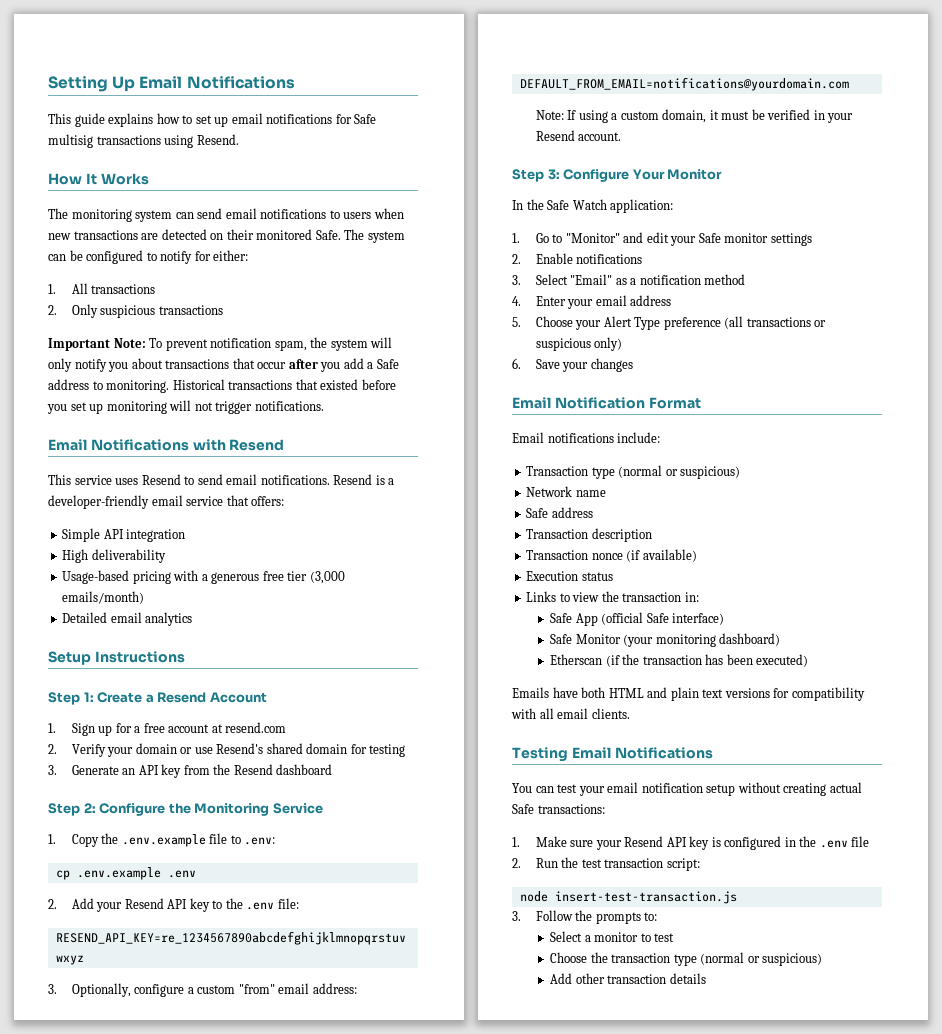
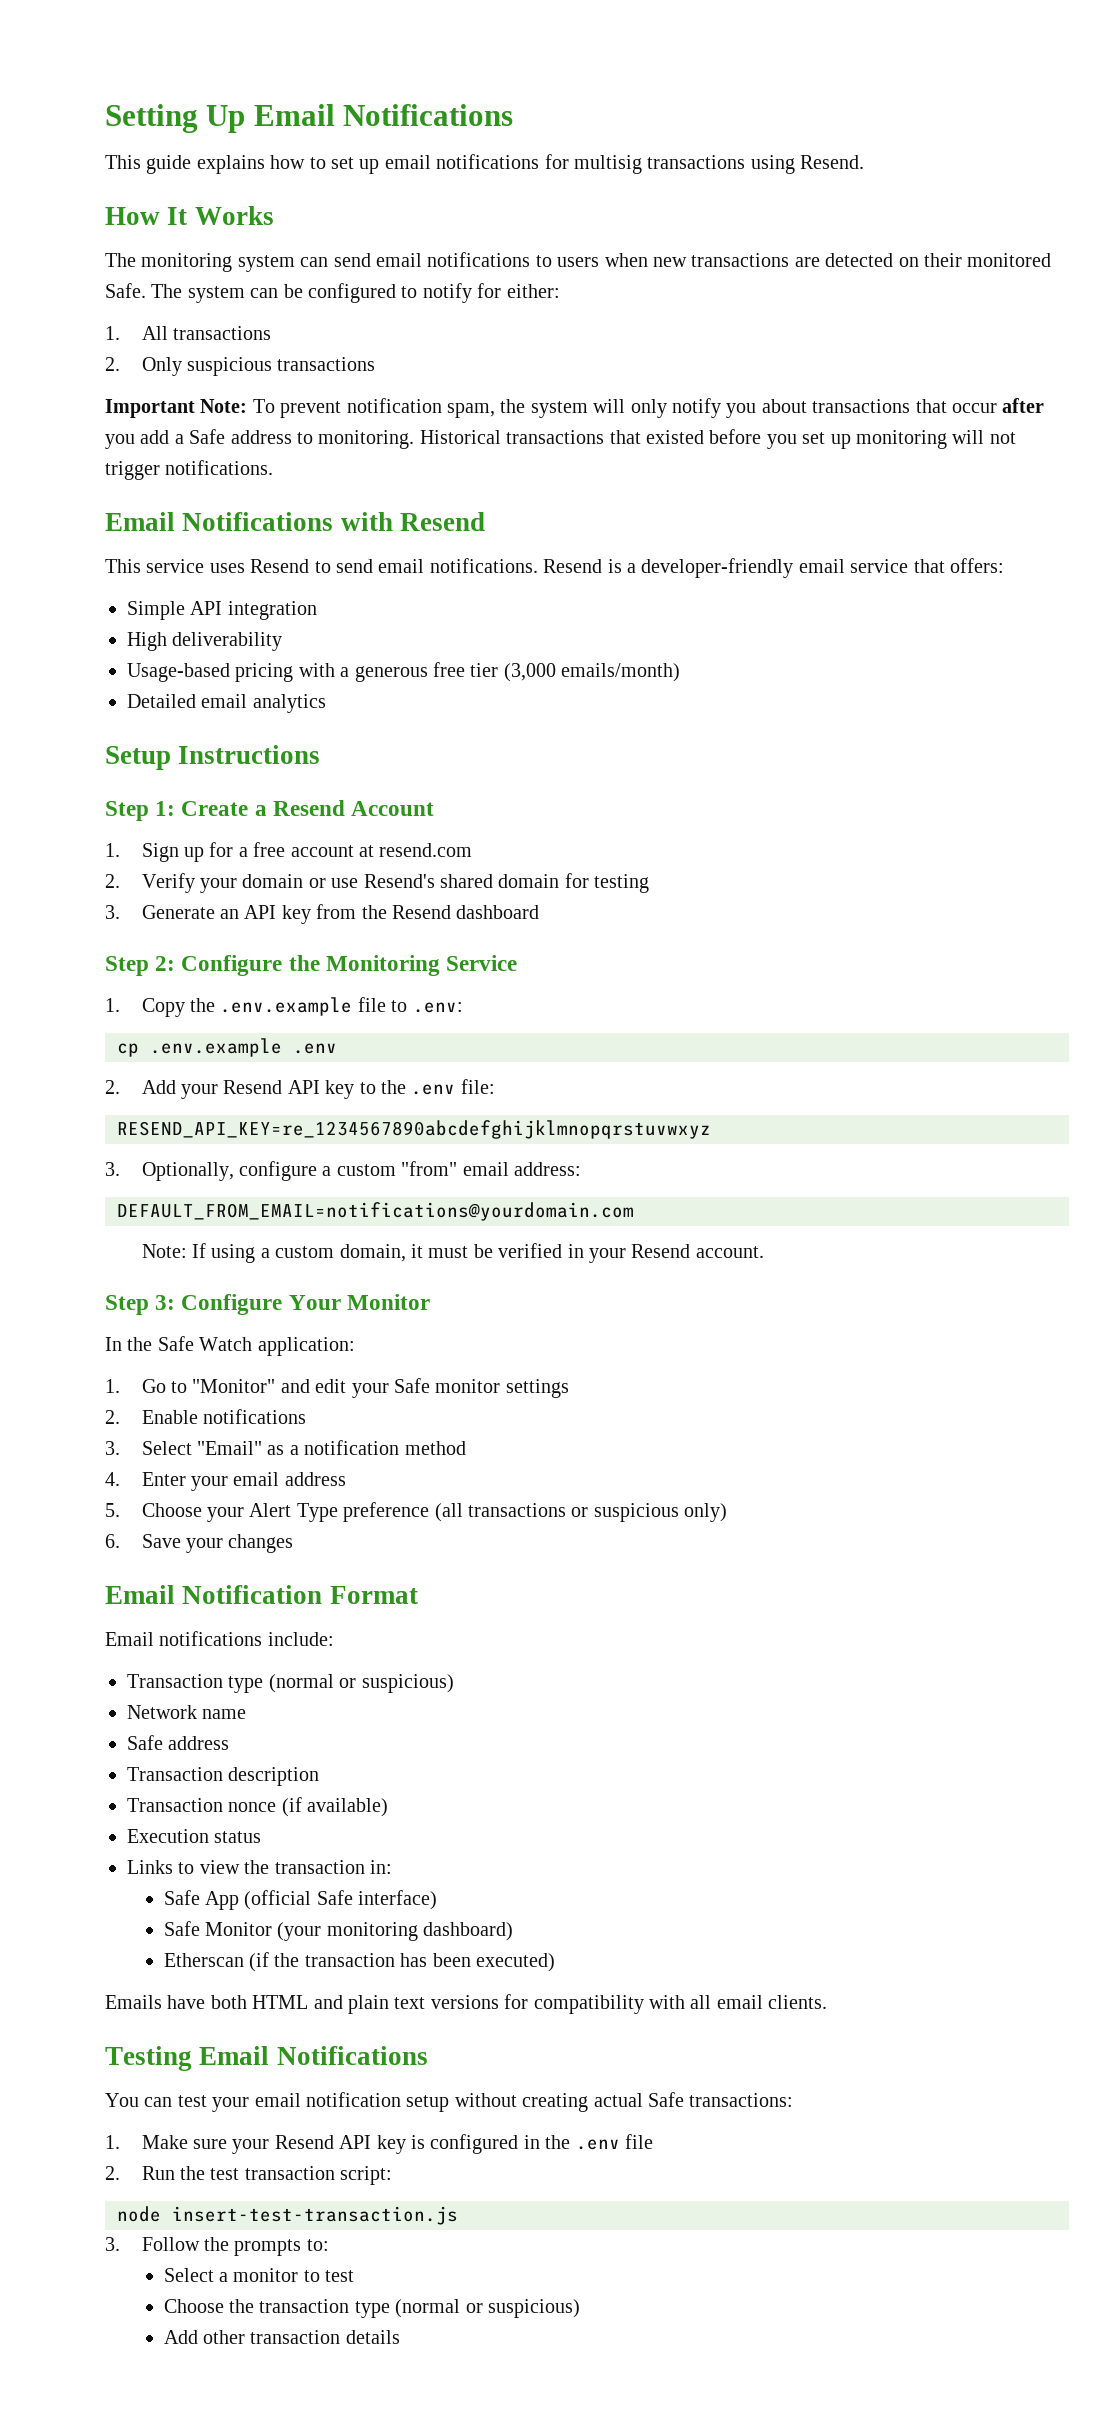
[354,114,377,124] Safe -> (569, 161) none

